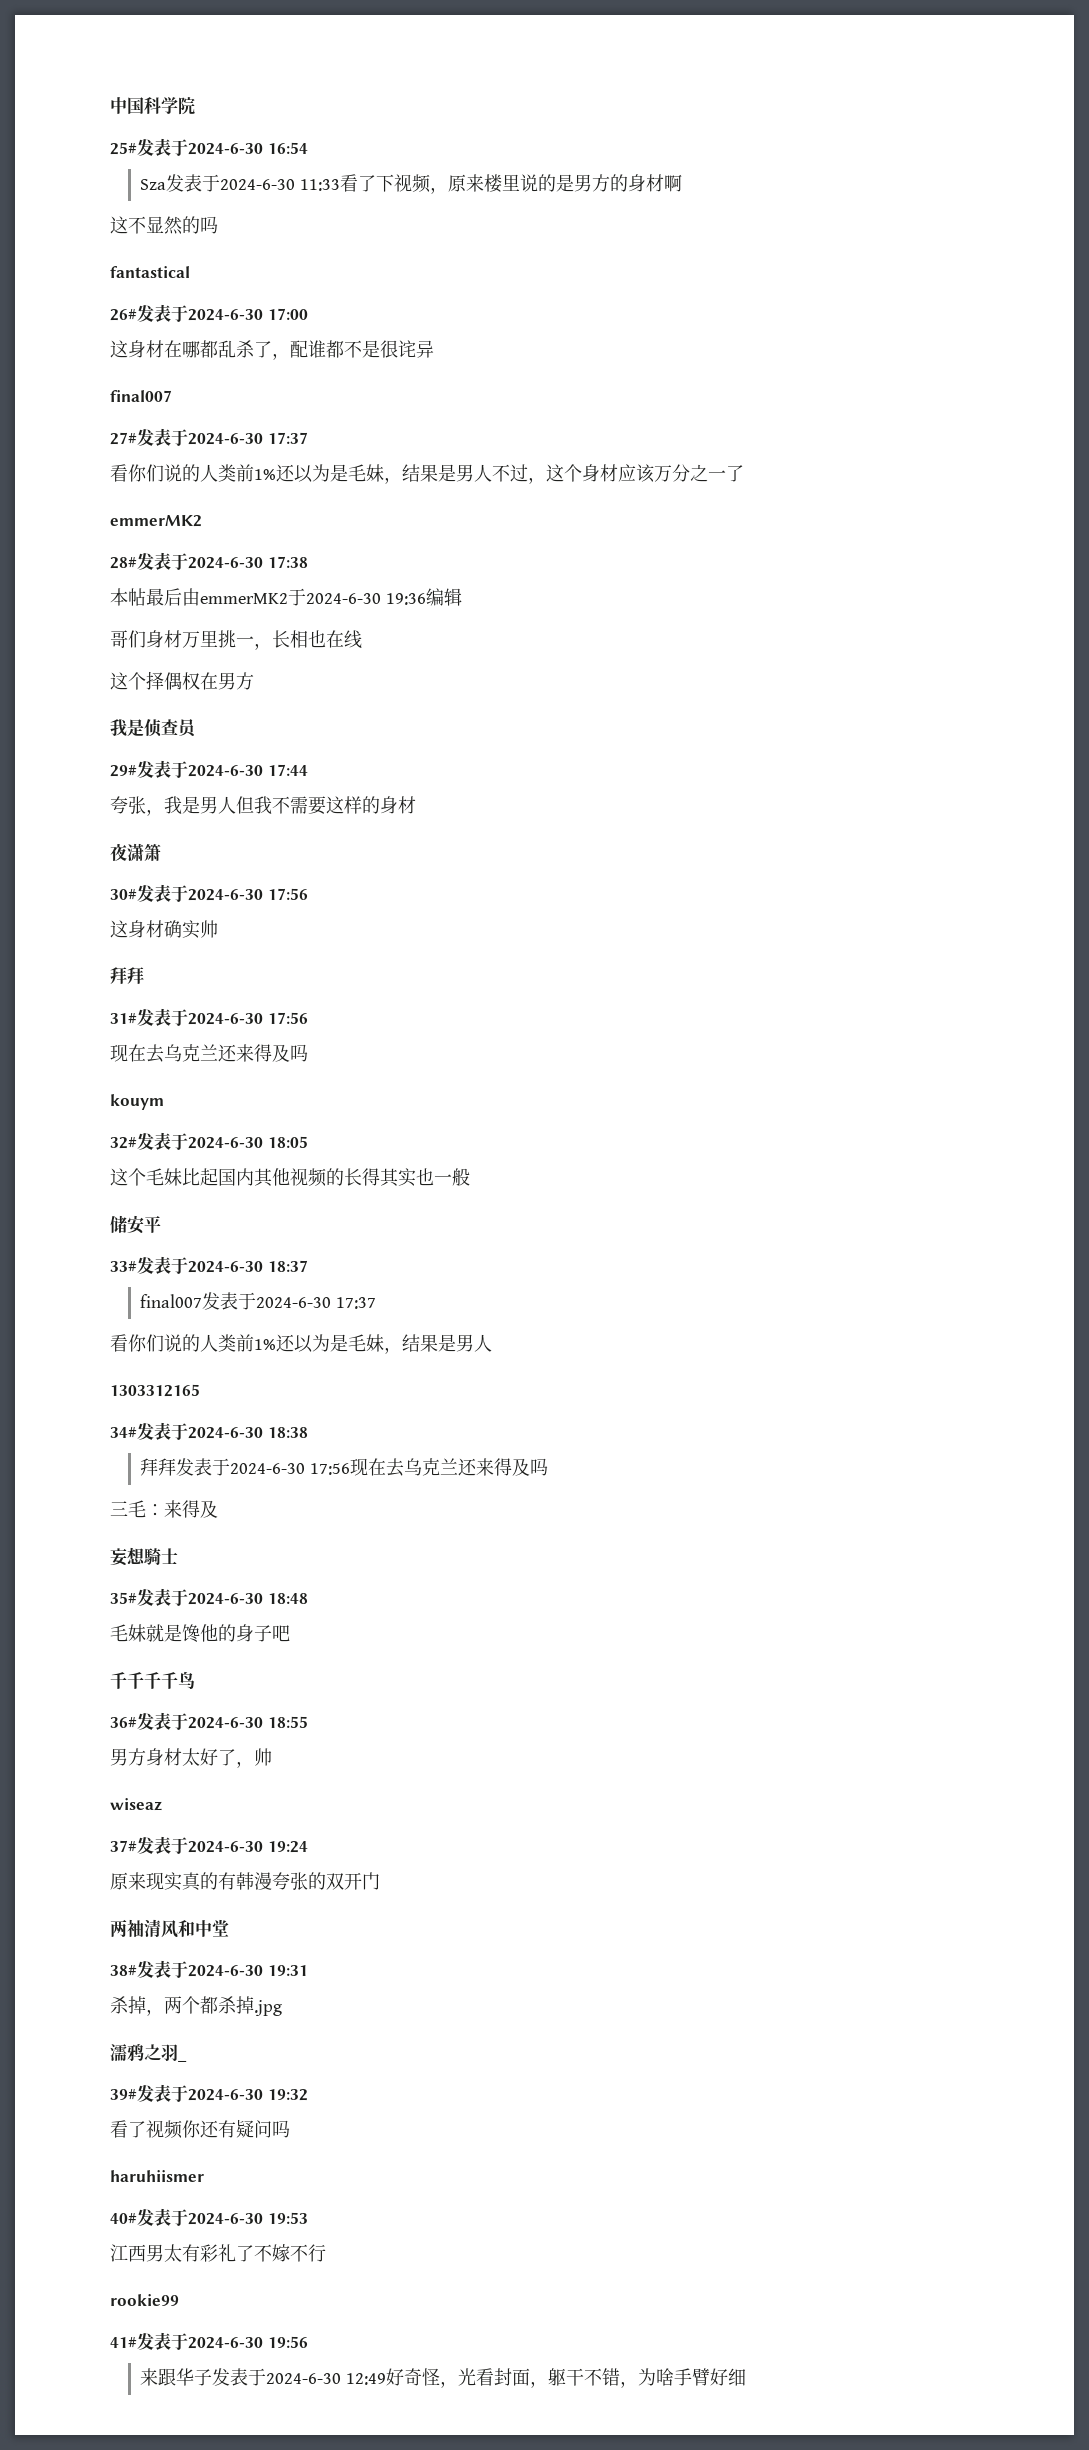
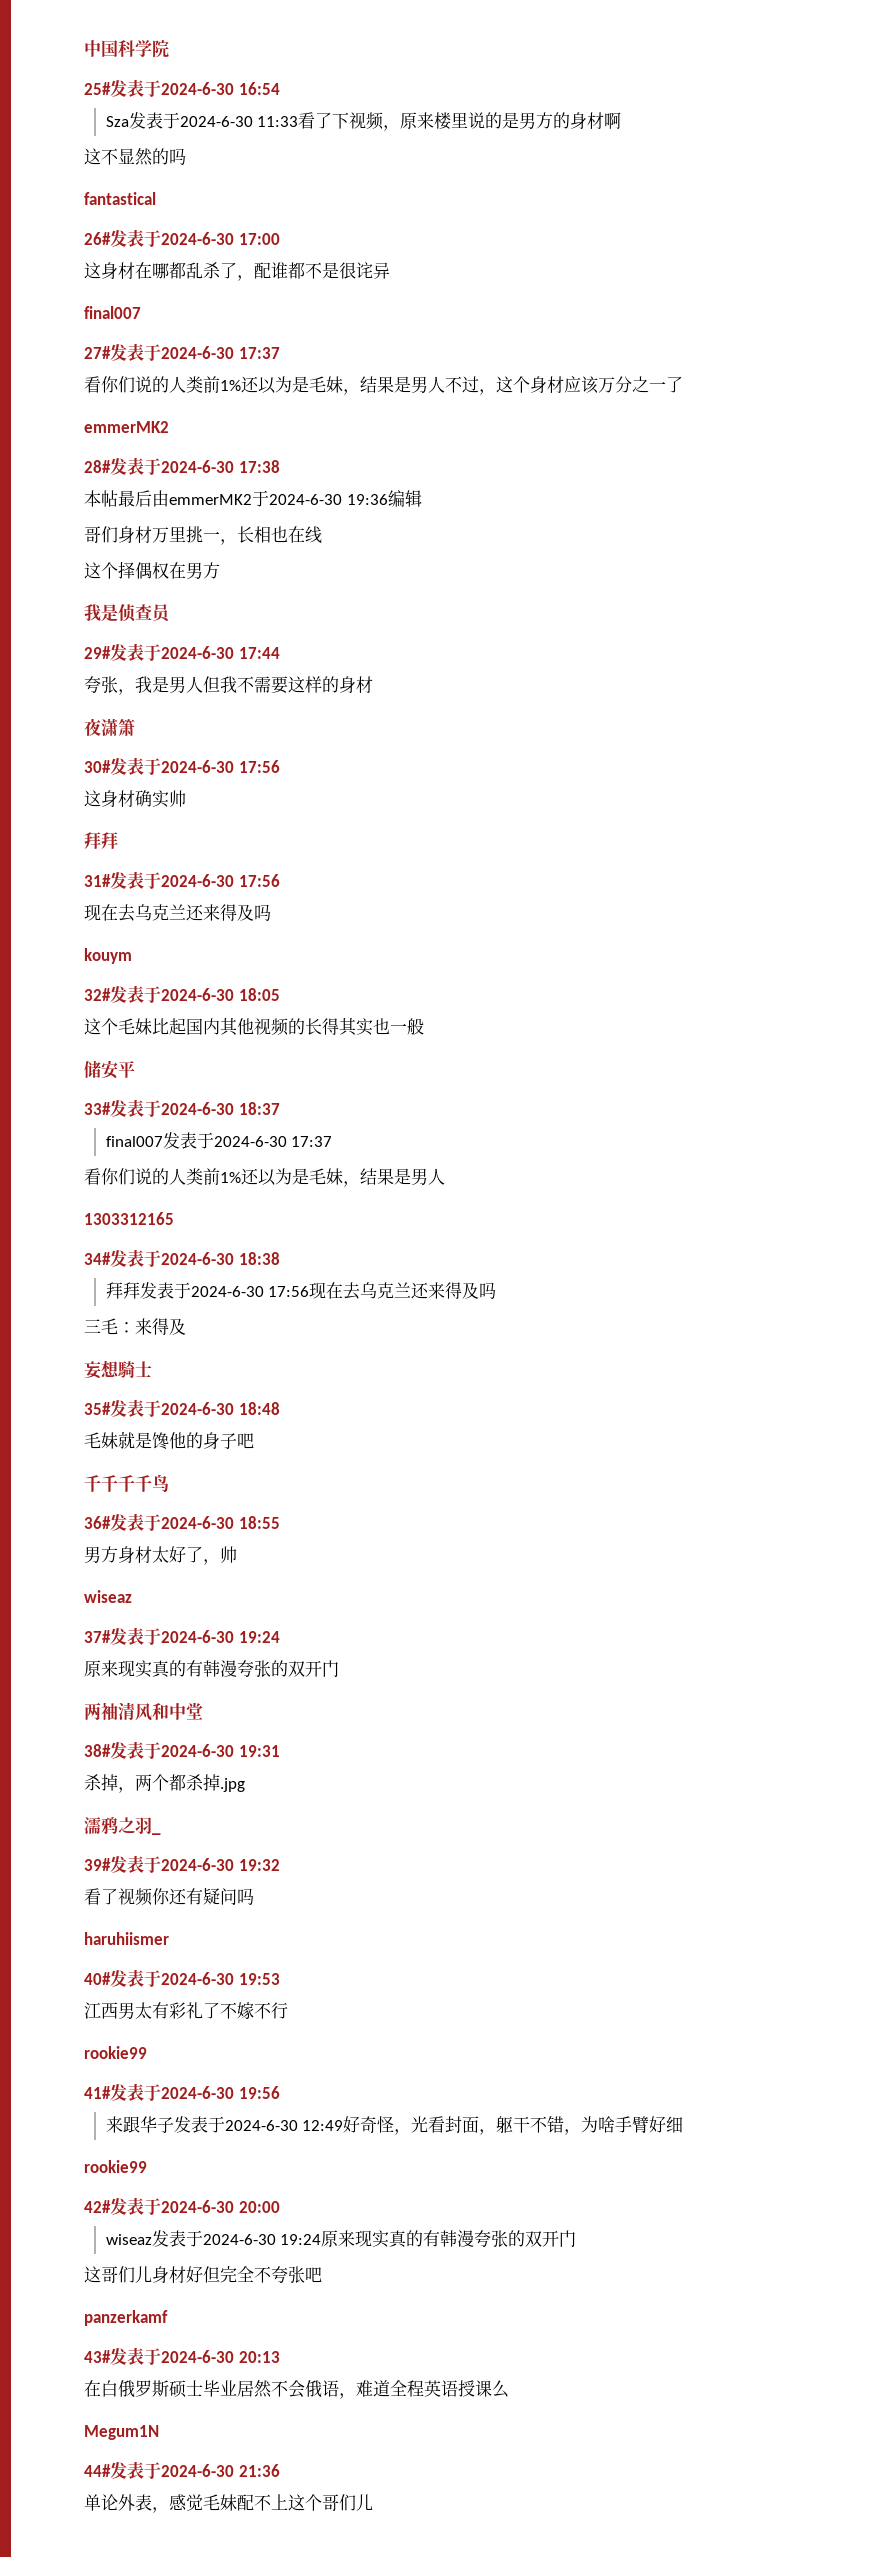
(747, 2377) none -> [84,2160,147,2173] [84,2197,280,2215] [105,2230,577,2248] [84,2266,322,2284] [84,2310,168,2326] [84,2347,280,2365] [84,2380,509,2399] [84,2425,159,2440] [84,2461,280,2479] [84,2494,373,2513] // rookie99 // 42#发表于2024-6-30 20:00 // wiseaz发表于2024-6-30 19:24原来现实真的有韩漫夸张的双开门 // 这哥们儿身材好但完全不夸张吧 // panzerkamf // 43#发表于2024-6-30 20:13 // 在白俄罗斯硕士毕业居然不会俄语，难道全程英语授课么 // Megum1N // 44#发表于2024-6-30 21:36 // 单论外表，感觉毛妹配不上这个哥们儿

